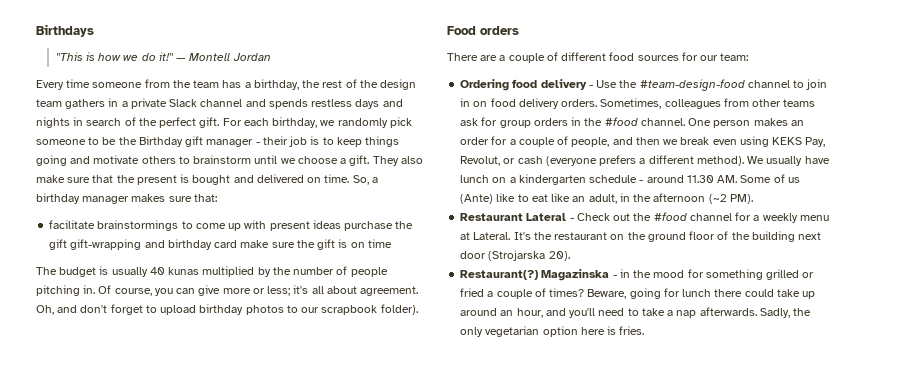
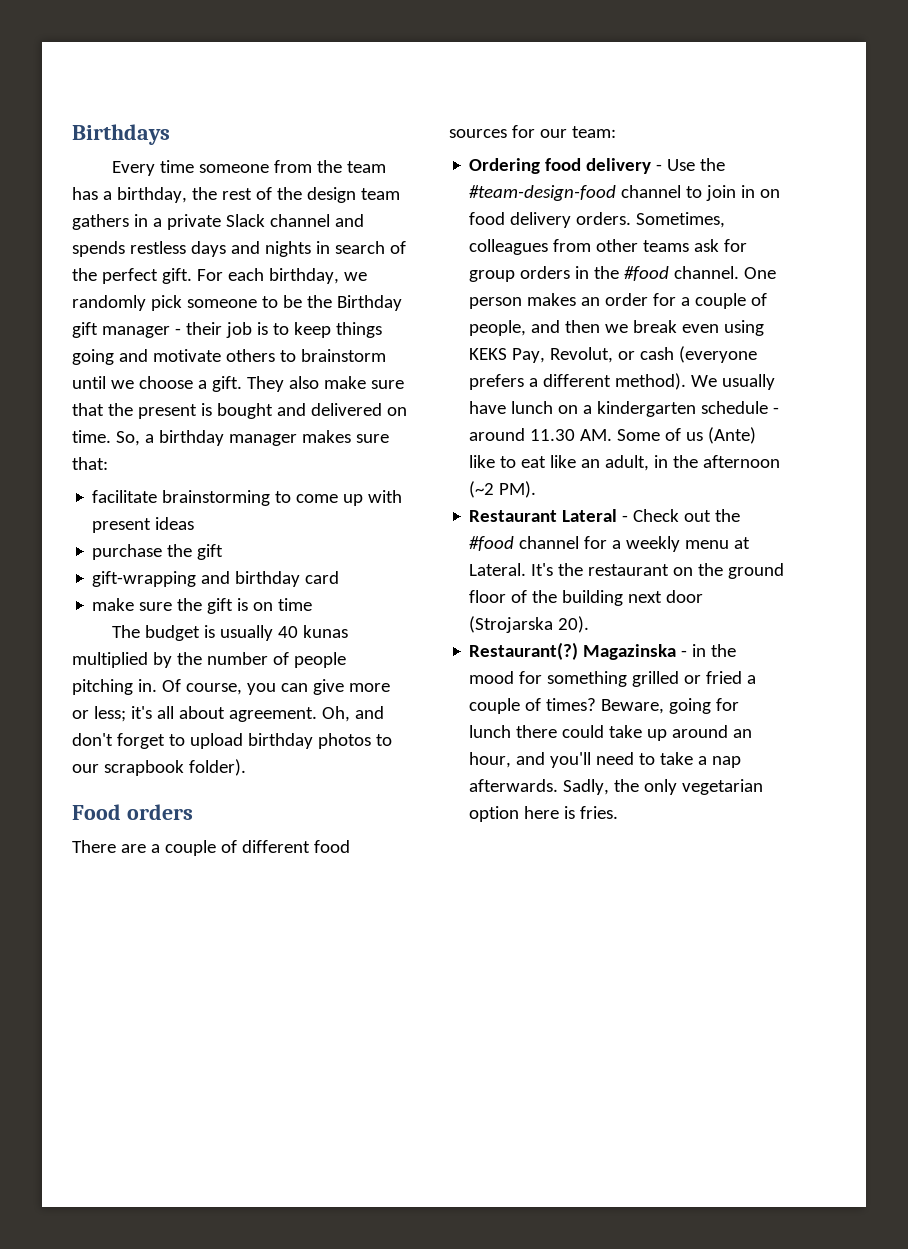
[55,52,271,61] // "This is how we do it!" — Montell Jordan -> (170, 134) none
[97,220,179,231] brainstormings -> [162,490,271,506] brainstorming
(341, 224) none -> (195, 523) //
(68, 244) none -> (224, 552) //
(238, 244) none -> (340, 577) //

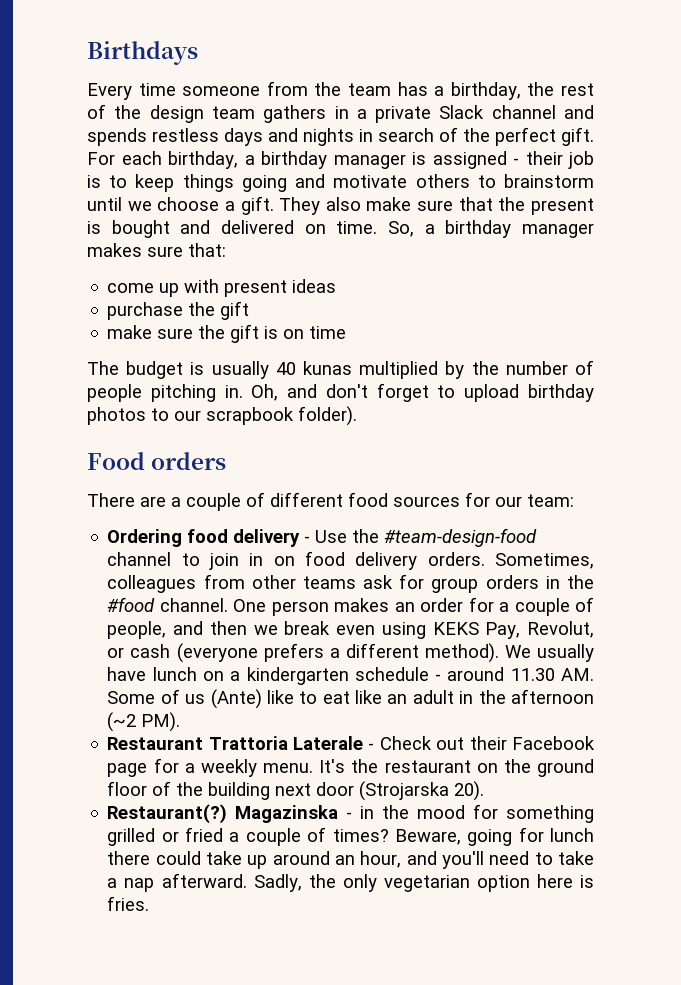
[343,272,367,281] [72,295,402,311] [72,322,170,338] we randomly pick someone to be the Birthday gift manager -> [244,151,507,169] a birthday manager is assigned
[92,490,292,506] facilitate brainstorming to -> (226, 250) none
[92,571,340,587] // gift-wrapping and birthday card -> (250, 310) none
[161,679,390,695] [72,706,317,722] Of course, you can give more or less; it's all about agreement. -> (243, 391) none
[605,455,650,471] adult, -> [412,690,454,704] adult
[562,509,618,522] Lateral -> [208,736,364,750] Trattoria Laterale
[715,509,741,522] [469,536,751,552] [469,563,527,576] the #food channel for a weekly menu at Lateral. -> [469,736,595,750] [107,758,314,777] their Facebook page for a weekly menu.
[469,779,559,792] afterwards. -> [161,873,247,888] afterward.

